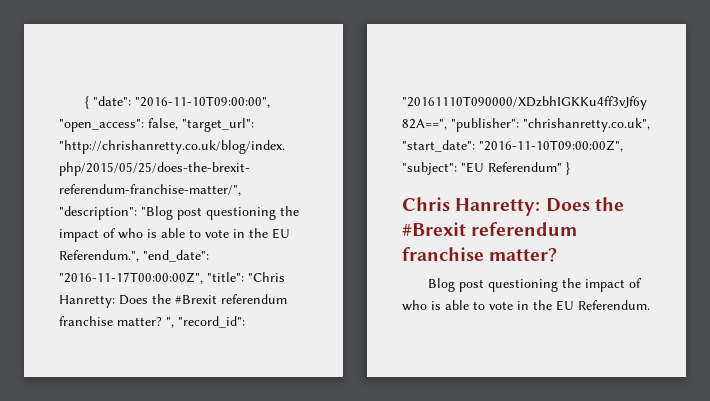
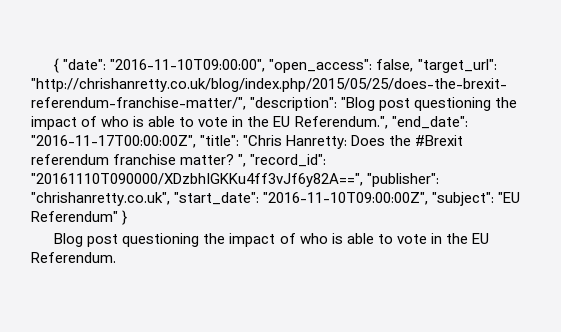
[402,197,624,216] [402,222,578,236] [402,247,558,262] // Chris Hanretty: Does the #Brexit referendum franchise matter? -> (128, 217) none

